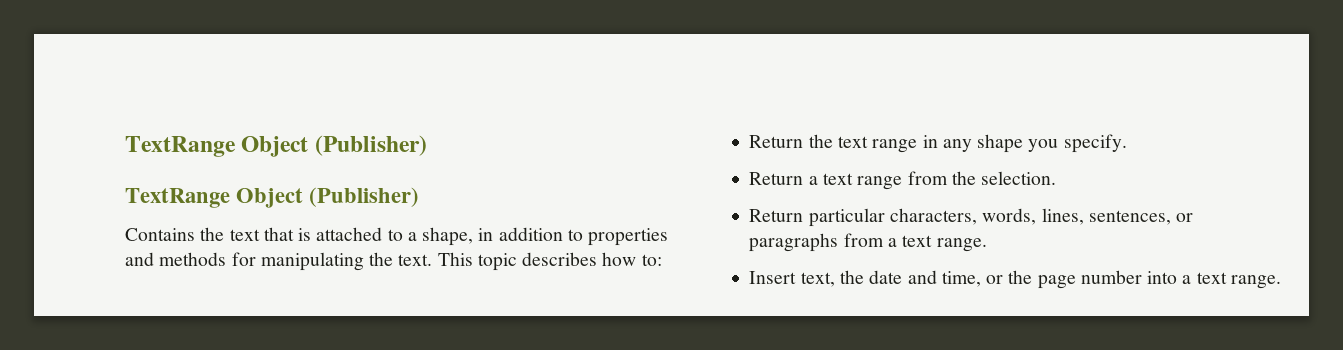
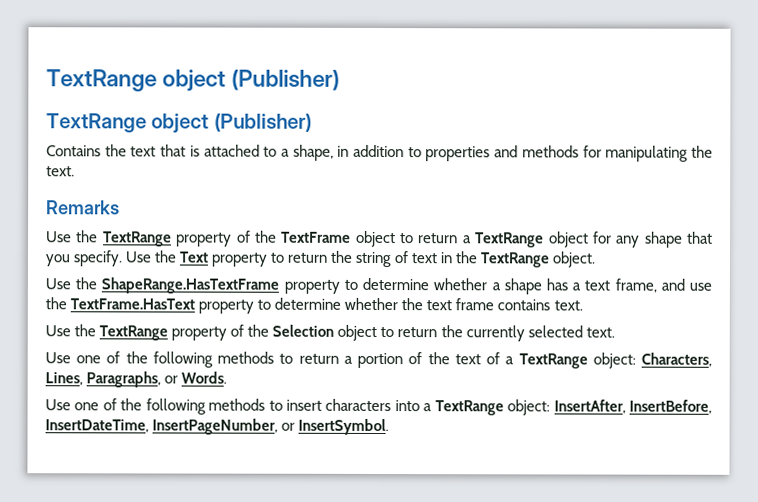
[125,136,309,157] TextRange Object -> [46,69,227,92] TextRange object
[236,188,304,208] Object -> [151,113,210,134] object
[437,252,662,271] [749,134,1127,153] [749,171,1057,190] [749,208,1194,227] [749,233,987,252] [749,270,1281,289] This topic describes how to: // Return the text range in any shape you specify. // Return a text range from the selection. // Return particular characters, words, lines, sentences, or paragraphs from a text range. // Insert text, the date and time, or the page number into a text range. -> [46,200,120,215] [46,230,713,248] [45,250,595,268] [45,277,712,295] [45,297,583,314] [45,324,615,342] [45,351,713,369] [45,371,228,388] [45,398,713,416] [45,418,390,436] // Remarks // Use the TextRange property of the TextFrame object to return a TextRange object for any shape that you specify. Use the Text property to return the string of text in the TextRange object. // Use the ShapeRange.HasTextFrame property to determine whether a shape has a text frame, and use the TextFrame.HasText property to determine whether the text frame contains text. // Use the TextRange property of the Selection object to return the currently selected text. // Use one of the following methods to return a portion of the text of a TextRange object: Characters, Lines, Paragraphs, or Words. // Use one of the following methods to insert characters into a TextRange object: InsertAfter, InsertBefore, InsertDateTime, InsertPageNumber, or InsertSymbol.

